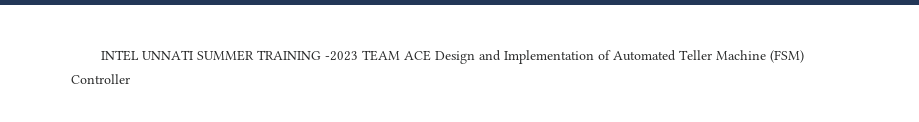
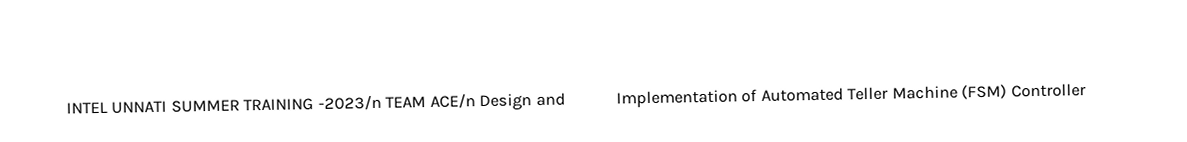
[324,50,431,61] -2023 TEAM ACE -> [317,93,476,112] -2023/n TEAM ACE/n

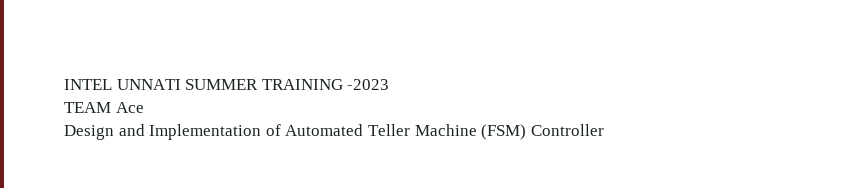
[317,93,476,112] -2023/n TEAM ACE/n -> [347,79,390,90] [64,102,144,113] -2023 // TEAM Ace //

